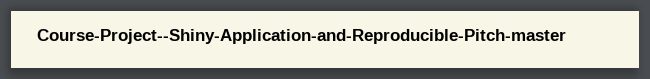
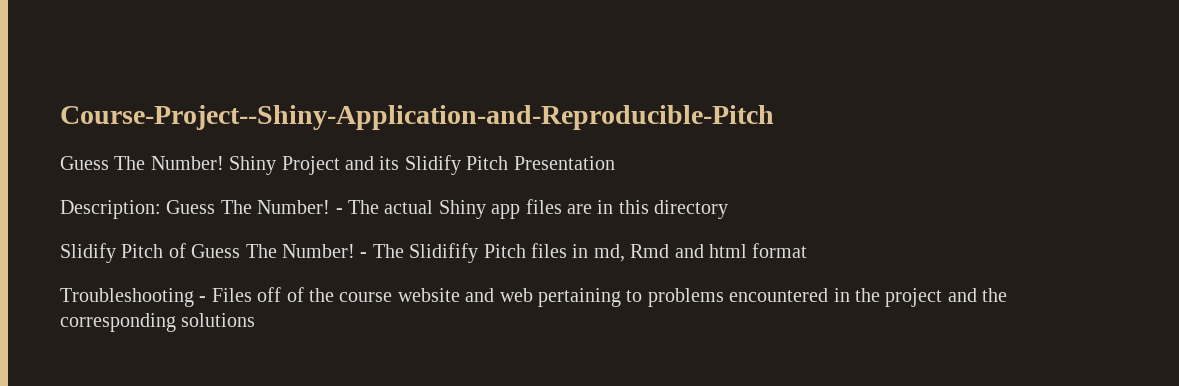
[37,29,566,44] Course-Project--Shiny-Application-and-Reproducible-Pitch-master -> [60,105,774,130] [60,155,615,175] [60,199,729,219] [60,243,808,263] [60,287,1008,307] [60,313,256,332] Course-Project--Shiny-Application-and-Reproducible-Pitch // Guess The Number! Shiny Project and its Slidify Pitch Presentation // Description: Guess The Number! - The actual Shiny app files are in this directory // Slidify Pitch of Guess The Number! - The Slidifify Pitch files in md, Rmd and html format // Troubleshooting - Files off of the course website and web pertaining to problems encountered in the project and the corresponding solutions

